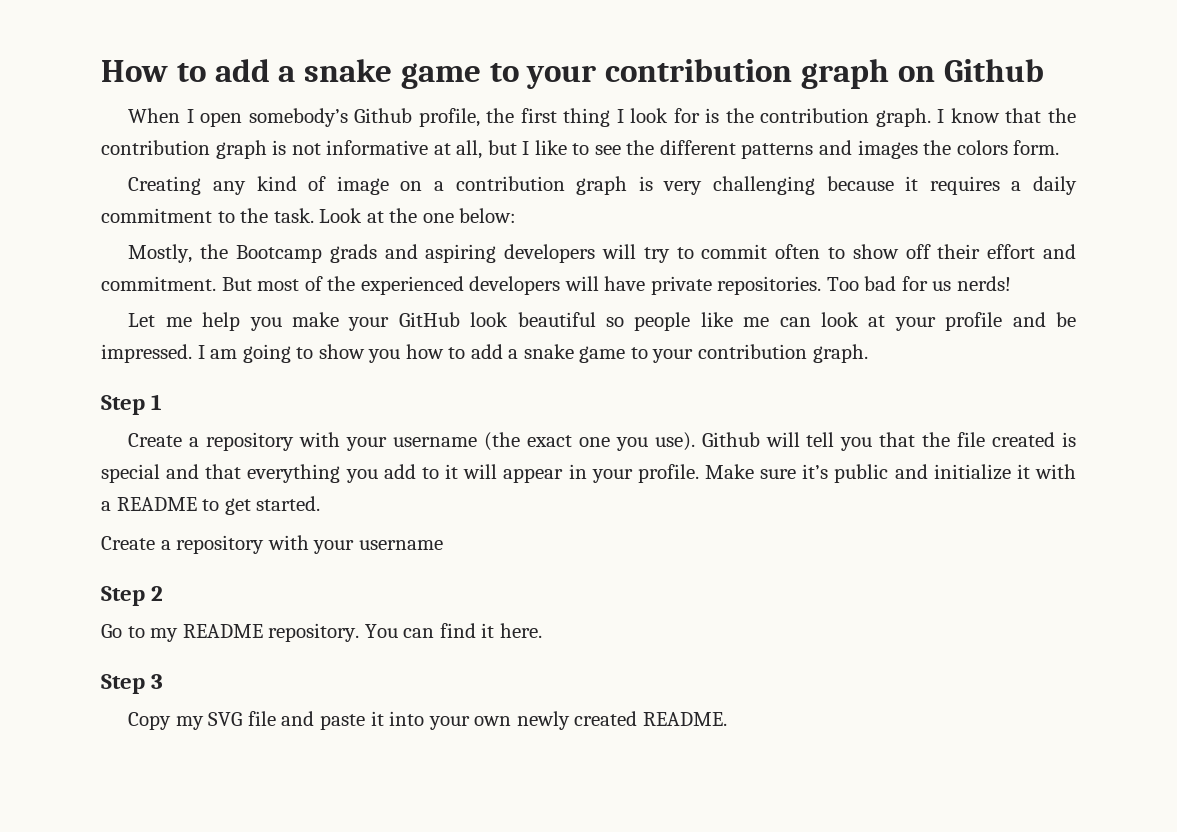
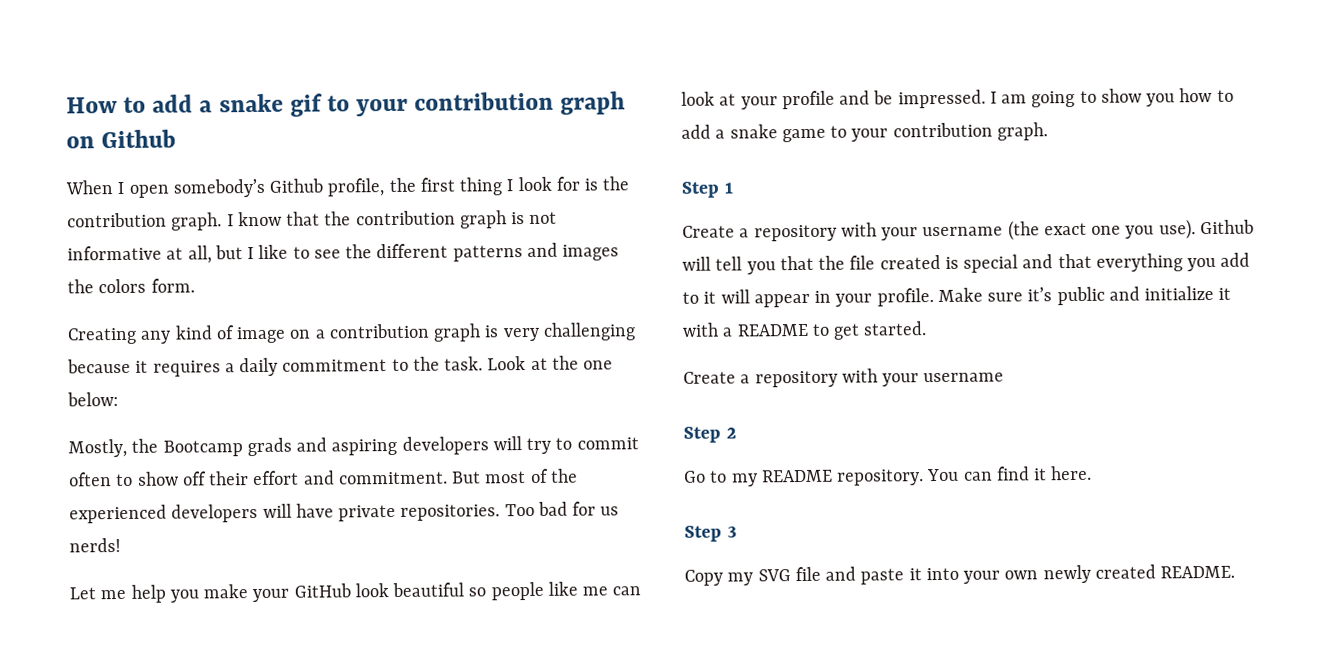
[400,63,481,89] game -> [289,93,323,117] gif

